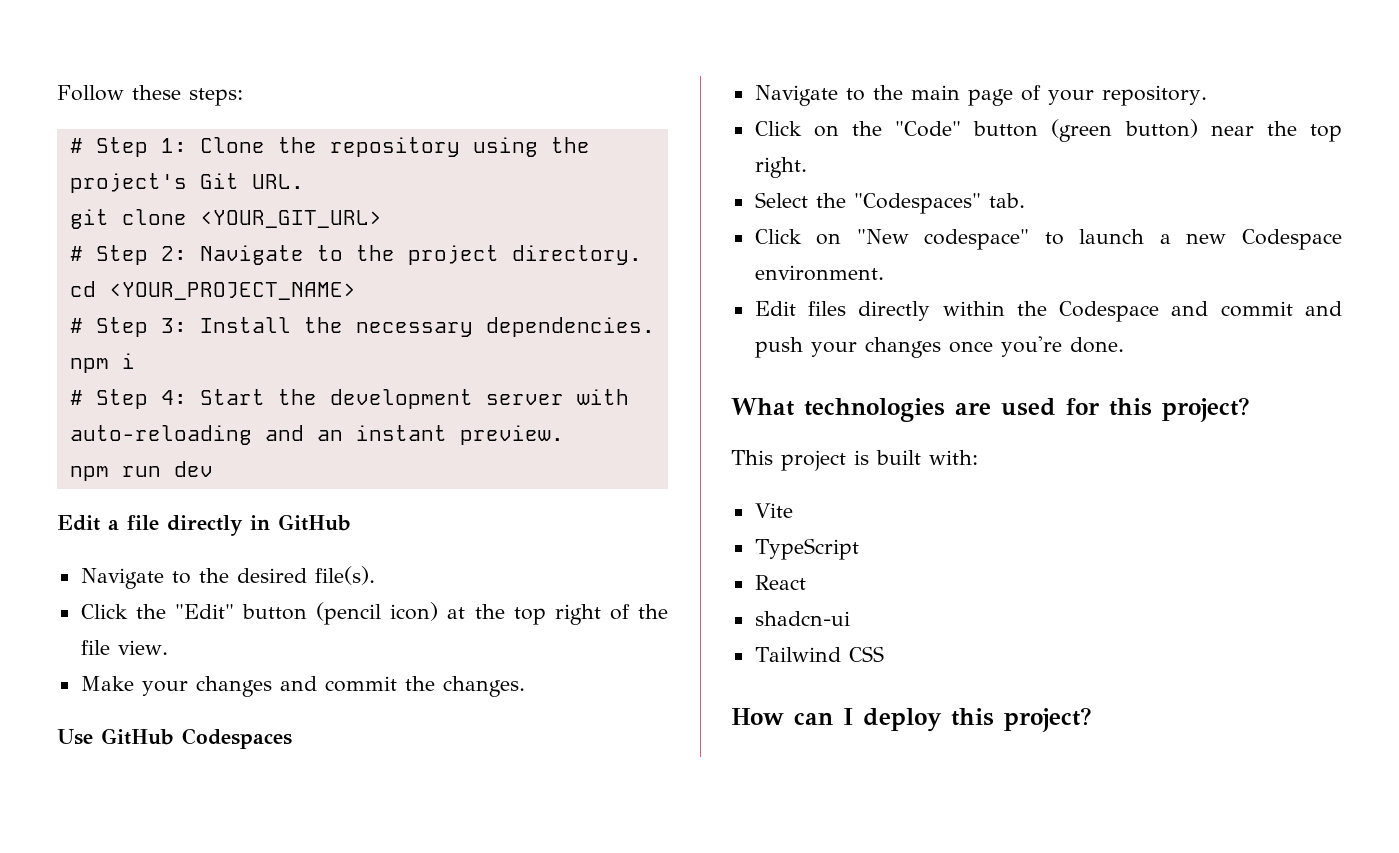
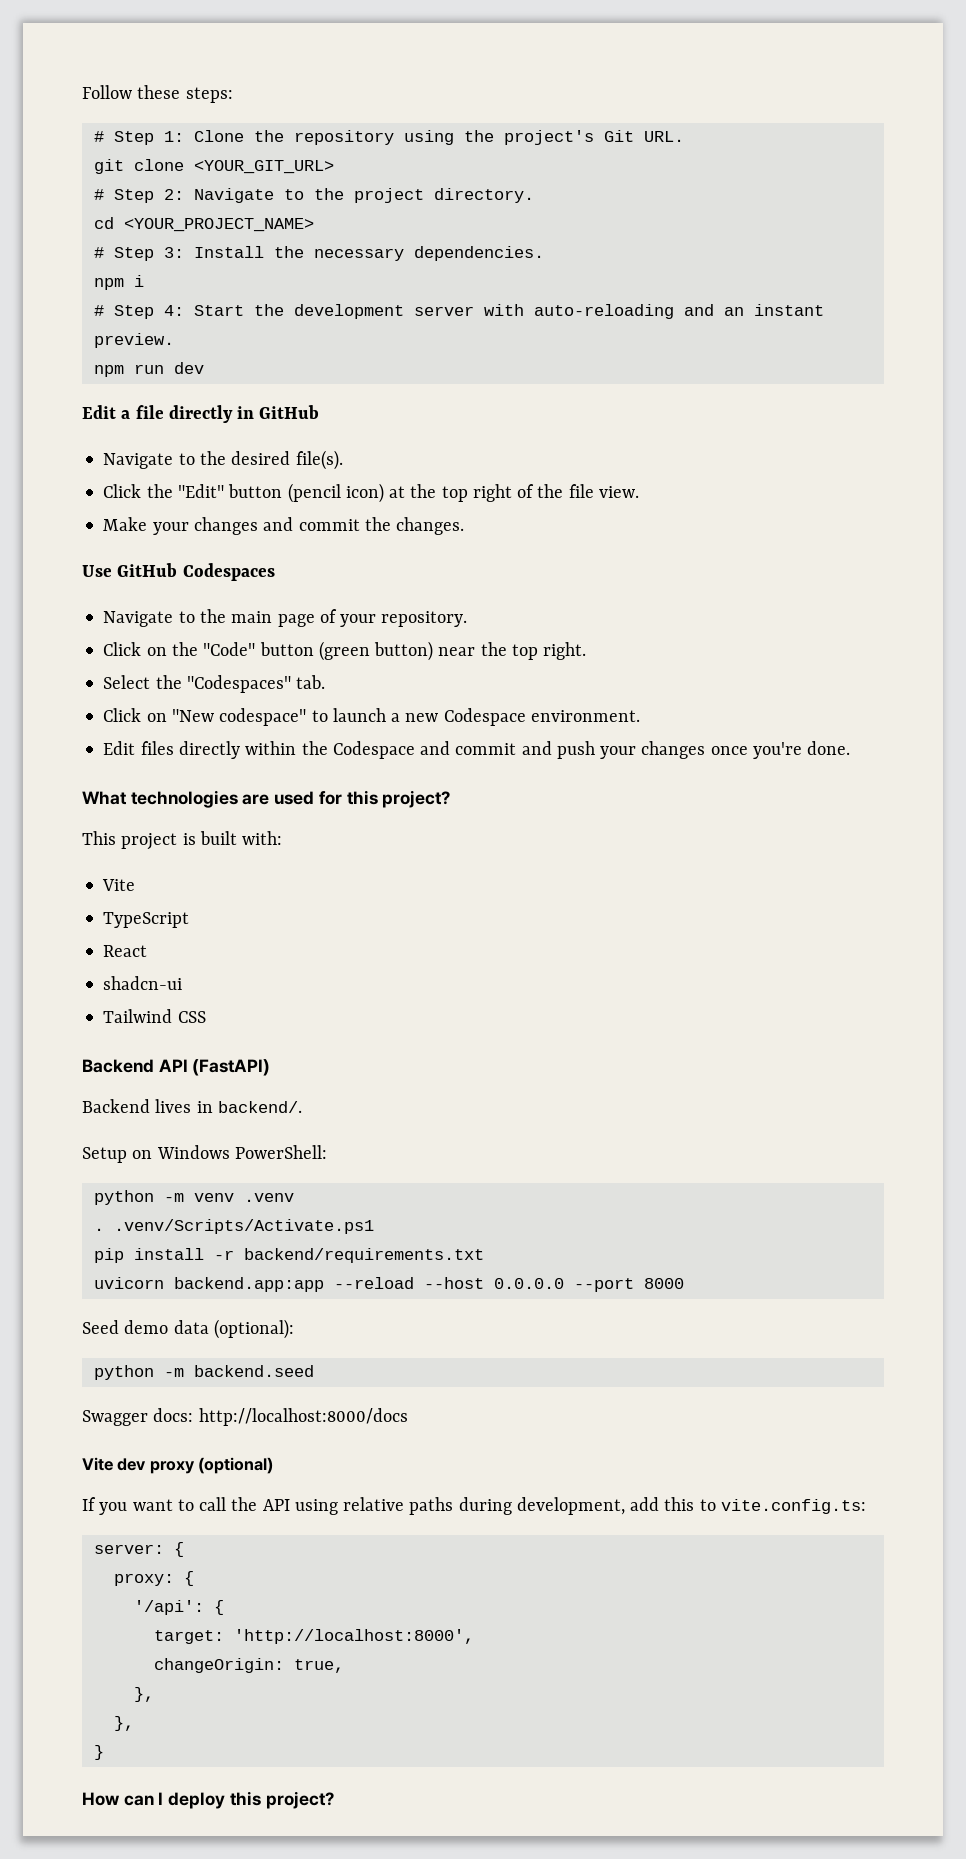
(884, 654) none -> [82,1059,271,1076] [82,1099,302,1113] [82,1145,327,1163] [93,1190,294,1205] [93,1219,374,1234] [93,1248,484,1263] [93,1277,684,1292] [82,1319,294,1339] [93,1365,314,1380] [82,1408,408,1426] [82,1457,274,1474] [82,1497,866,1515] [93,1542,184,1557] [113,1571,194,1586] [133,1600,224,1615] [153,1629,474,1644] [153,1658,344,1673] [133,1687,154,1702] [113,1716,134,1731] [93,1745,104,1760] // Backend API (FastAPI) // Backend lives in backend/. // Setup on Windows PowerShell: // python -m venv .venv // . .venv/Scripts/Activate.ps1 // pip install -r backend/requirements.txt // uvicorn backend.app:app --reload --host 0.0.0.0 --port 8000 // Seed demo data (optional): // python -m backend.seed // Swagger docs: http://localhost:8000/docs // Vite dev proxy (optional) // If you want to call the API using relative paths during development, add this to vite.config.ts: // server: { // proxy: { // '/api': { // target: 'http://localhost:8000', // changeOrigin: true, // }, // }, // }

